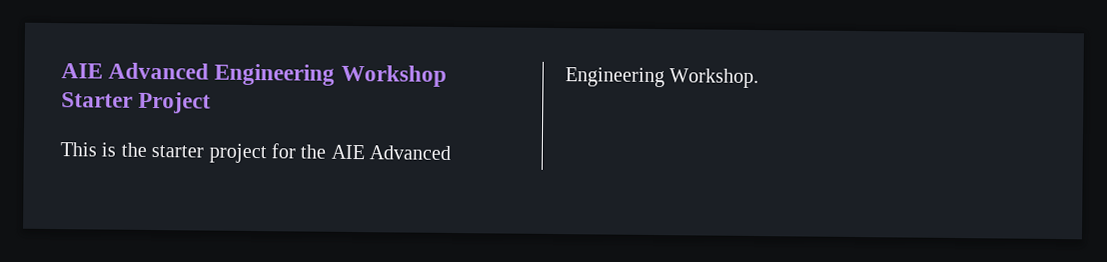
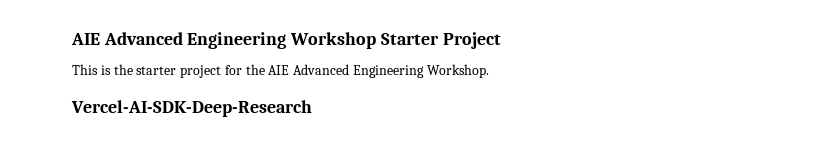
(760, 78) none -> [71,100,312,117] // Vercel-AI-SDK-Deep-Research

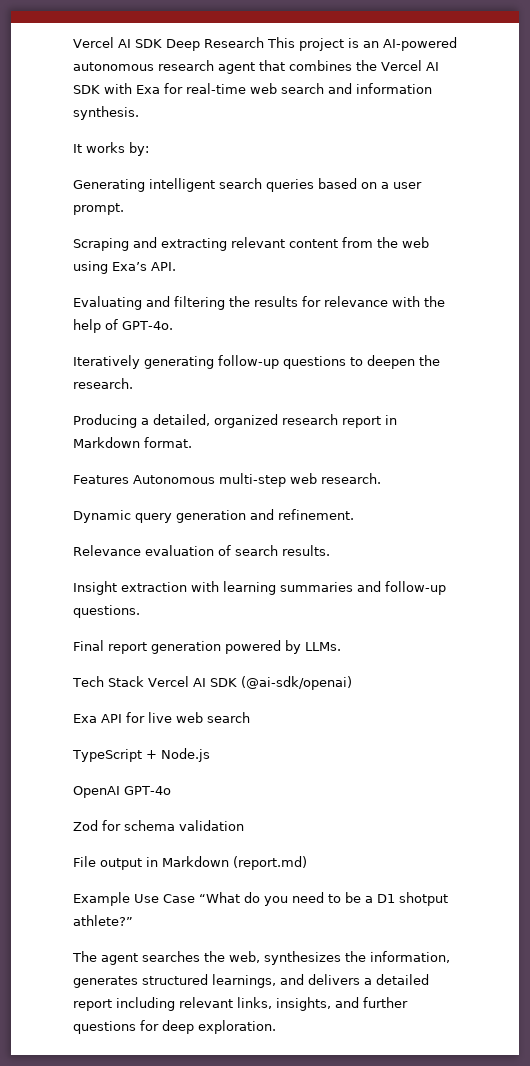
[71,32,501,49] [72,64,489,78] [71,100,312,117] AIE Advanced Engineering Workshop Starter Project // This is the starter project for the AIE Advanced Engineering Workshop. // Vercel-AI-SDK-Deep-Research -> [73,37,457,51] [73,60,439,74] [73,83,432,94] [73,106,139,120] [73,142,149,156] [73,178,422,192] [73,203,124,215] [73,237,429,251] [73,261,176,274] [73,296,445,310] [73,319,173,333] [73,355,440,369] [73,378,133,389] [73,414,397,428] [73,437,192,448] [73,473,381,487] [73,509,354,523] [73,545,330,556] [73,581,446,595] [73,605,140,618] [73,640,341,654] [72,676,352,690] [73,712,250,723] [72,748,210,762] [73,786,171,798] [73,820,244,831] [73,856,307,870] [73,892,448,906] [73,915,133,926] [72,951,450,965] [73,974,429,988] [73,997,408,1011] [73,1020,276,1034] Vercel AI SDK Deep Research This project is an AI-powered autonomous research agent that combines the Vercel AI SDK with Exa for real-time web search and information synthesis. // It works by: // Generating intelligent search queries based on a user prompt. // Scraping and extracting relevant content from the web using Exa’s API. // Evaluating and filtering the results for relevance with the help of GPT-4o. // Iteratively generating follow-up questions to deepen the research. // Producing a detailed, organized research report in Markdown format. // Features Autonomous multi-step web research. // Dynamic query generation and refinement. // Relevance evaluation of search results. // Insight extraction with learning summaries and follow-up questions. // Final report generation powered by LLMs. // Tech Stack Vercel AI SDK (@ai-sdk/openai) // Exa API for live web search // TypeScript + Node.js // OpenAI GPT-4o // Zod for schema validation // File output in Markdown (report.md) // Example Use Case “What do you need to be a D1 shotput athlete?” // The agent searches the web, synthesizes the information, generates structured learnings, and delivers a detailed report including relevant links, insights, and further questions for deep exploration.

